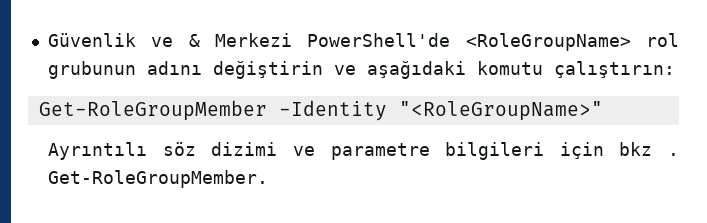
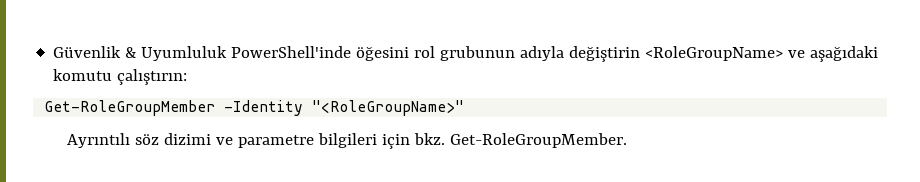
[151,33,680,51] [47,61,323,79] ve & Merkezi PowerShell'de <RoleGroupName> rol grubunun adını değiştirin -> [125,46,784,62] & Uyumluluk PowerShell'inde öğesini rol grubunun adıyla değiştirin <RoleGroupName>
[619,142,680,156] bkz . -> [413,133,445,145] bkz.

